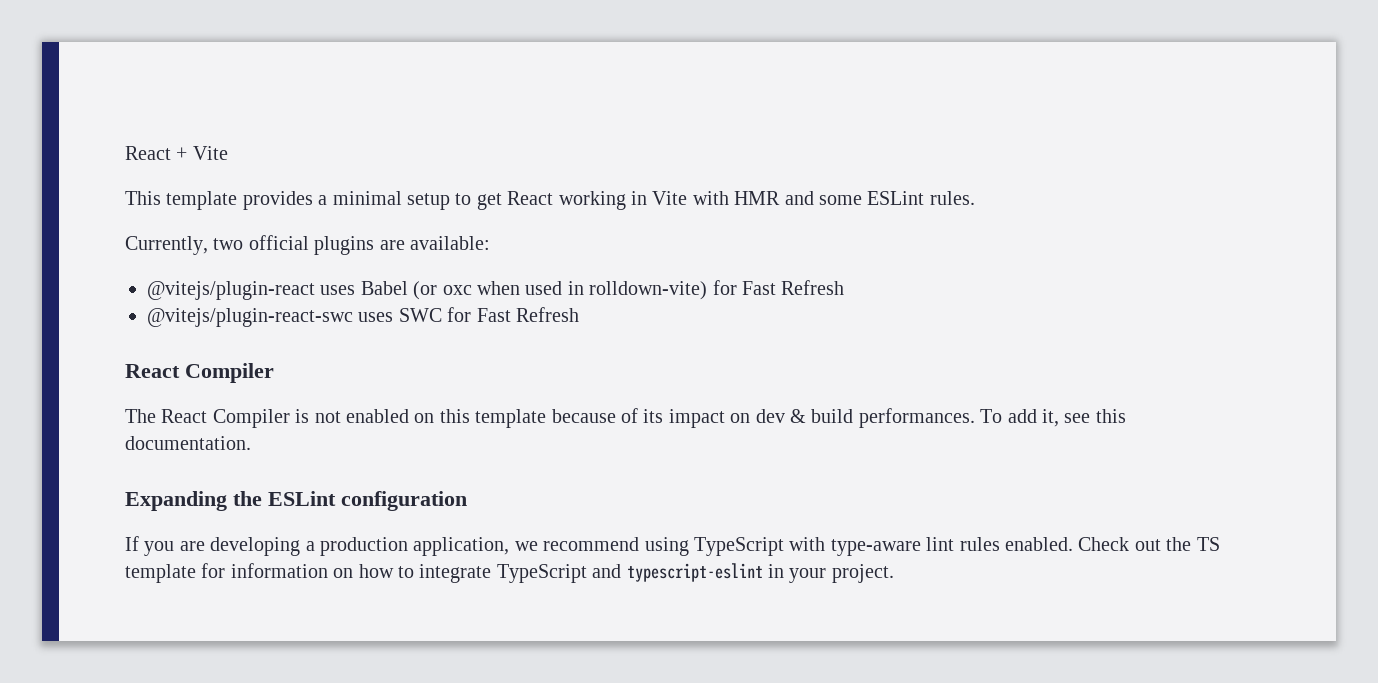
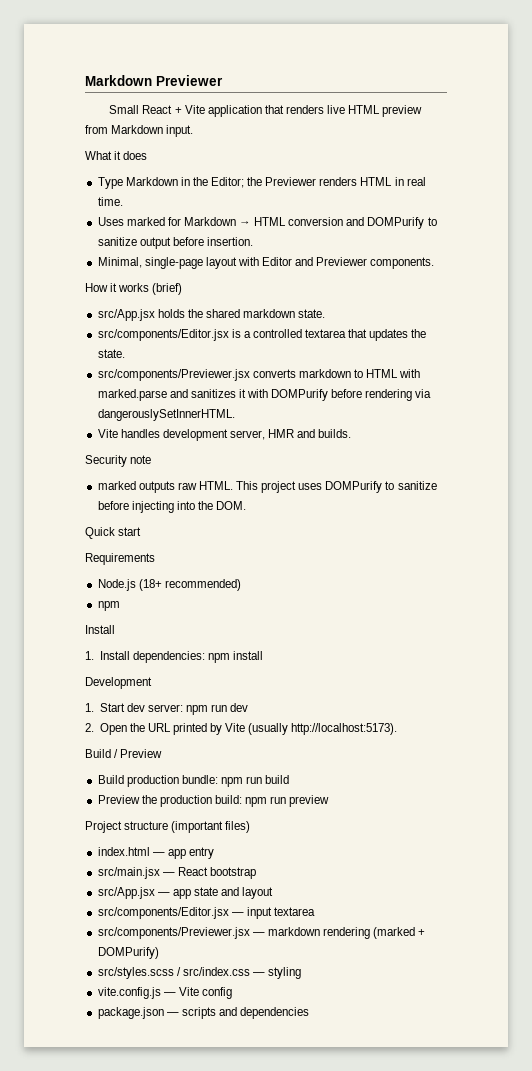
(125, 153) none -> [85,75,223,86] [109,105,140,114] Markdown Previewer // Small
[125,191,975,210] [125,235,490,255] [147,280,845,300] [147,307,579,327] [125,363,274,383] [125,408,1126,428] [125,436,251,450] [125,491,467,511] [125,536,1220,556] [125,563,894,583] // This template provides a minimal setup to get React working in Vite with HMR and some ESLint rules. // Currently, two official plugins are available: // @vitejs/plugin-react uses Babel (or oxc when used in rolldown-vite) for Fast Refresh // @vitejs/plugin-react-swc uses SWC for Fast Refresh // React Compiler // The React Compiler is not enabled on this template because of its impact on dev & build performances. To add it, see this documentation. // Expanding the ESLint configuration // If you are developing a production application, we recommend using TypeScript with type-aware lint rules enabled. Check out the TS template for information on how to integrate TypeScript and typescript-eslint in your project. -> [207,105,423,117] [85,125,194,137] [85,151,148,160] [97,177,426,189] [97,197,123,206] [97,217,437,229] [97,237,253,249] [97,257,435,269] [85,283,183,295] [97,309,326,321] [97,329,427,341] [97,349,125,358] [97,369,421,381] [97,389,432,401] [97,409,235,421] [97,429,352,441] [85,455,152,467] [97,481,437,493] [97,501,247,513] [85,527,142,539] [85,553,155,565] [97,579,241,591] [97,601,120,611] [85,625,115,634] [85,651,264,663] [85,677,152,689] [85,703,249,715] [85,723,398,735] [85,749,163,758] [97,775,290,787] [97,795,330,807] [85,821,251,833] [97,847,214,859] [97,867,256,879] [97,887,274,899] [97,907,315,919] [97,927,426,939] [97,947,159,959] [97,967,302,979] [97,987,232,999] [97,1007,310,1019] application that renders live HTML preview from Markdown input. // What it does // Type Markdown in the Editor; the Previewer renders HTML in real time. // Uses marked for Markdown → HTML conversion and DOMPurify to sanitize output before insertion. // Minimal, single-page layout with Editor and Previewer components. // How it works (brief) // src/App.jsx holds the shared markdown state. // src/components/Editor.jsx is a controlled textarea that updates the state. // src/components/Previewer.jsx converts markdown to HTML with marked.parse and sanitizes it with DOMPurify before rendering via dangerouslySetInnerHTML. // Vite handles development server, HMR and builds. // Security note // marked outputs raw HTML. This project uses DOMPurify to sanitize before injecting into the DOM. // Quick start // Requirements // Node.js (18+ recommended) // npm // Install // 1. Install dependencies: npm install // Development // 1. Start dev server: npm run dev // 2. Open the URL printed by Vite (usually http://localhost:5173). // Build / Preview // Build production bundle: npm run build // Preview the production build: npm run preview // Project structure (important files) // index.html — app entry // src/main.jsx — React bootstrap // src/App.jsx — app state and layout // src/components/Editor.jsx — input textarea // src/components/Previewer.jsx — markdown rendering (marked + DOMPurify) // src/styles.scss / src/index.css — styling // vite.config.js — Vite config // package.json — scripts and dependencies

